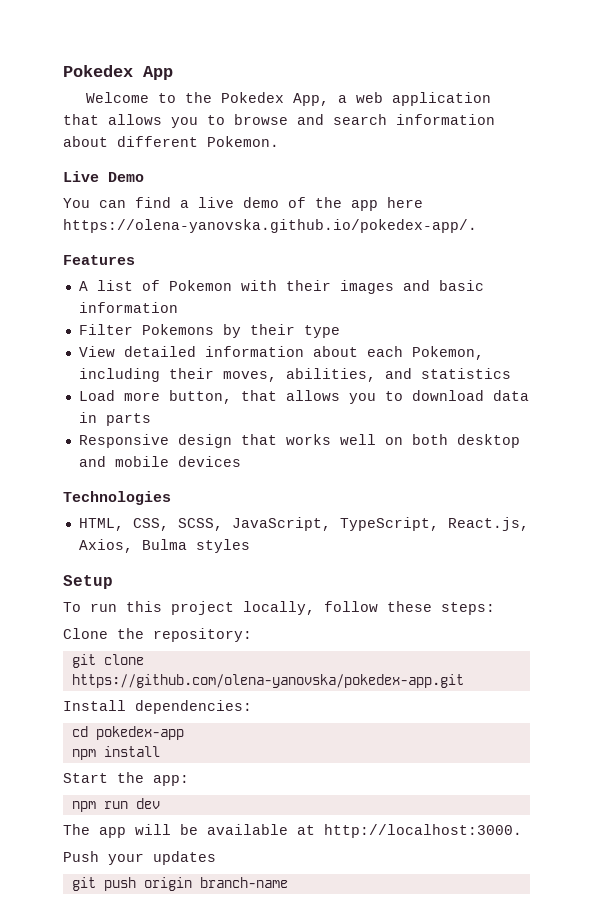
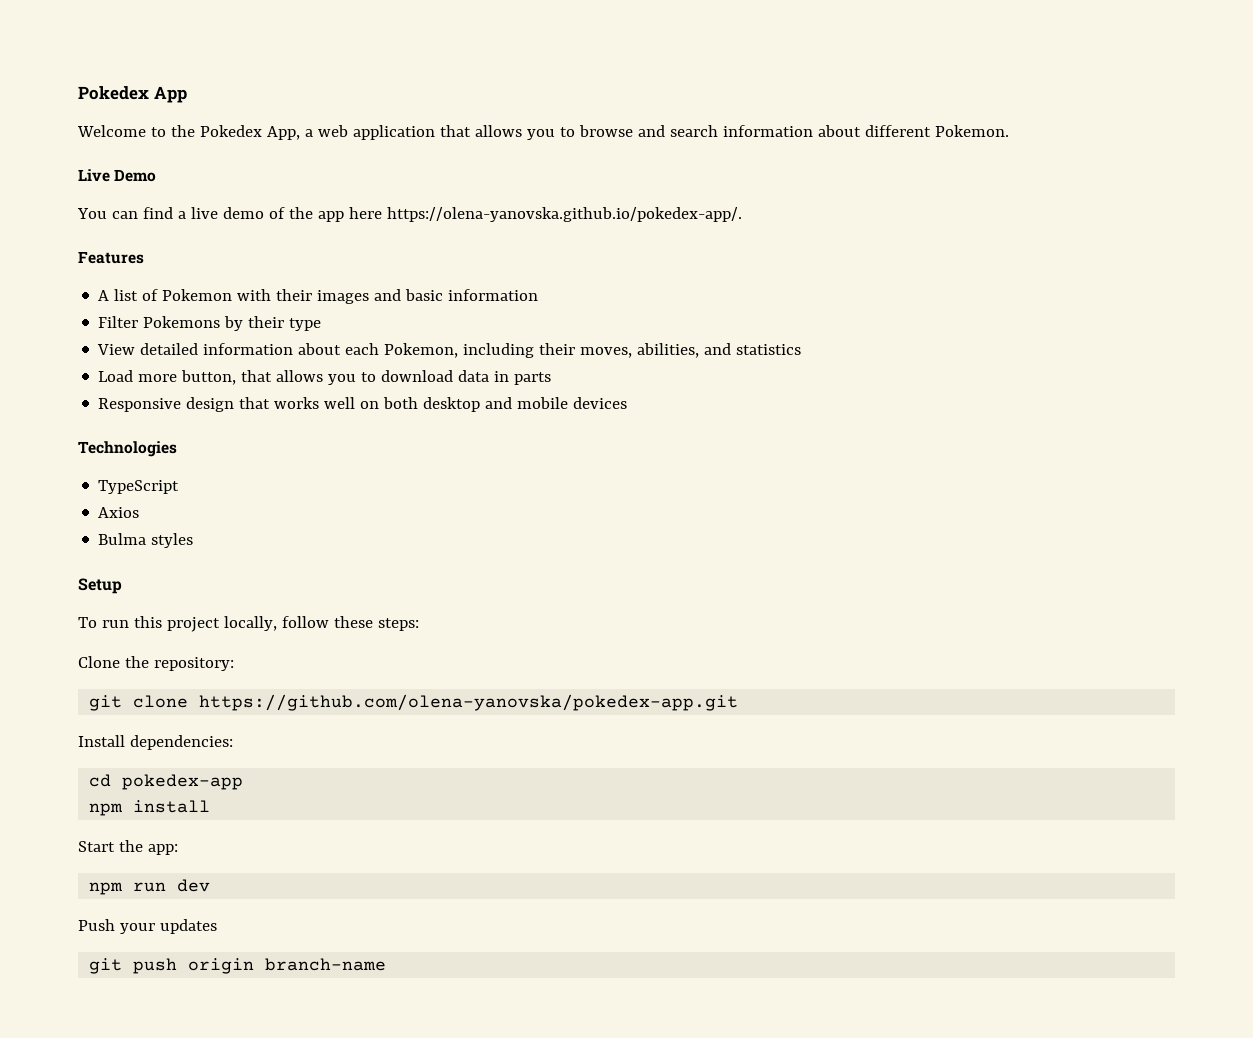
[78,517,529,531] [78,539,133,553] HTML, CSS, SCSS, JavaScript, TypeScript, React.js, Axios, -> [98,480,180,494] [98,507,140,518] TypeScript // Axios //
[63,824,522,838] // The app will be available at http://localhost:3000. -> (211, 885) none

